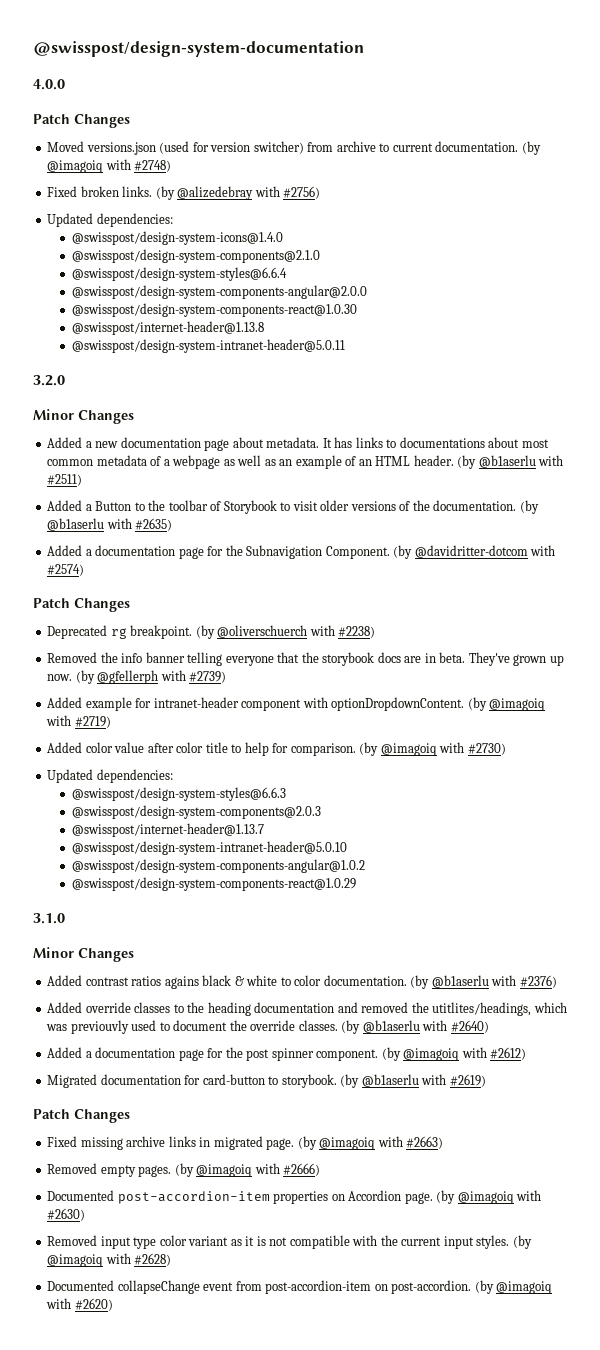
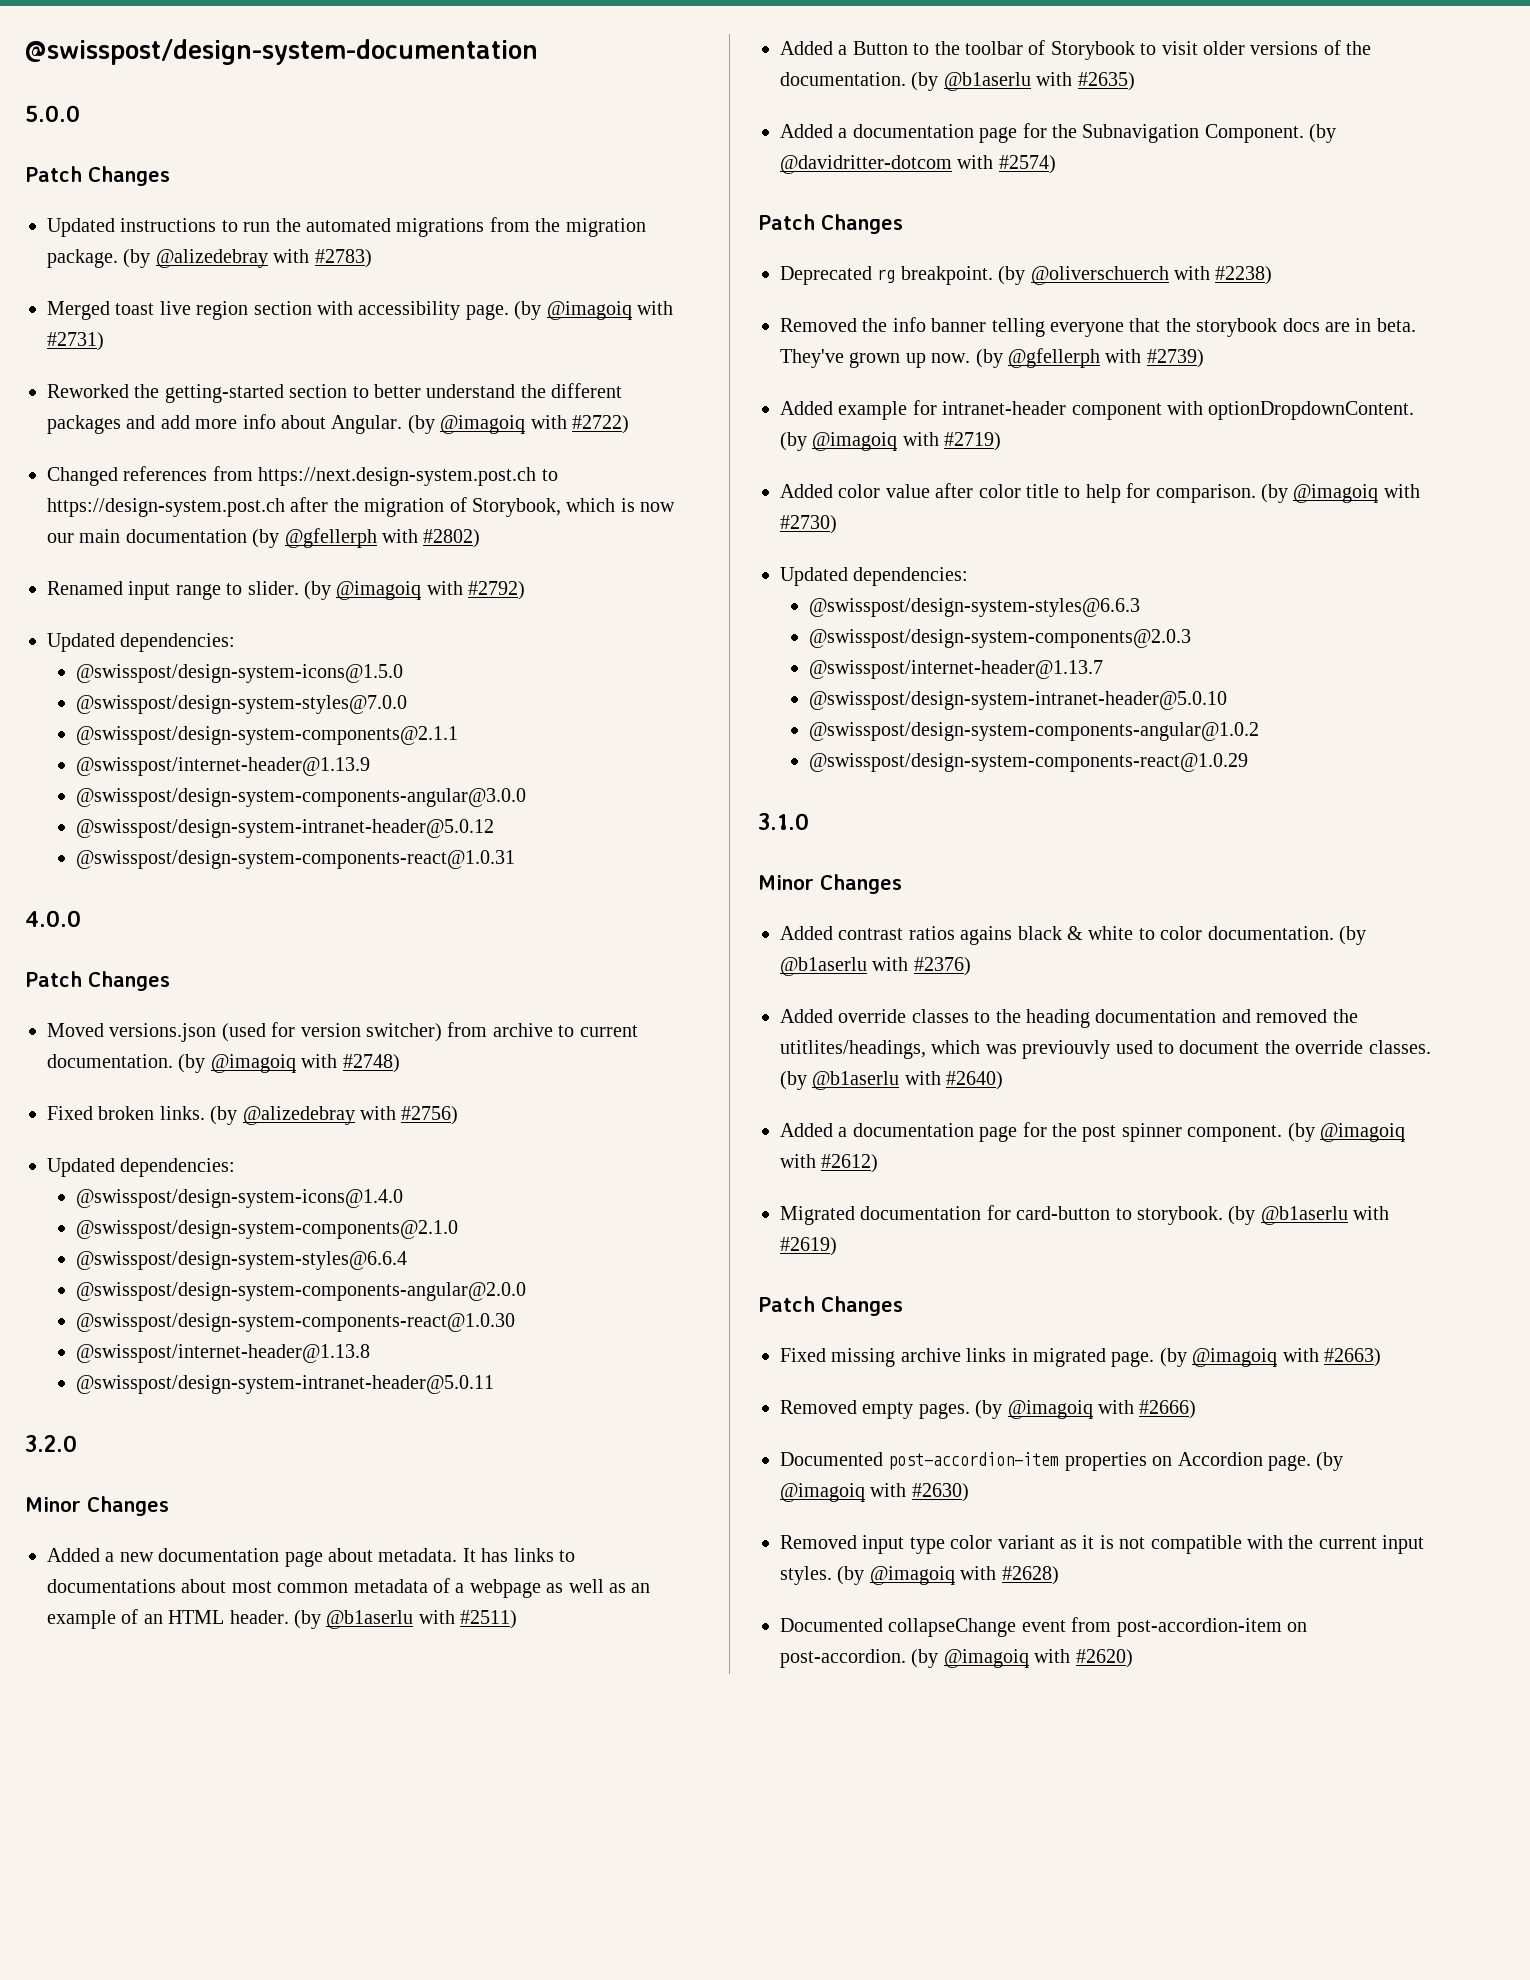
(364, 49) none -> [25,105,80,122] [25,166,170,186] [47,217,646,237] [47,249,372,268] [47,301,673,320] [47,332,104,351] [47,383,623,403] [47,414,629,434] [47,466,558,486] [47,497,676,517] [47,528,481,548] [47,581,526,600] [47,633,236,652] [75,664,403,683] [75,695,407,714] [75,726,458,745] [75,757,370,776] [75,788,526,807] [75,819,494,838] [75,850,515,869] // 5.0.0 // Patch Changes // Updated instructions to run the automated migrations from the migration package. (by @alizedebray with #2783) // Merged toast live region section with accessibility page. (by @imagoiq with #2731) // Reworked the getting-started section to better understand the different packages and add more info about Angular. (by @imagoiq with #2722) // Changed references from https://next.design-system.post.ch to https://design-system.post.ch after the migration of Storybook, which is now our main documentation (by @gfellerph with #2802) // Renamed input range to slider. (by @imagoiq with #2792) // Updated dependencies: // @swisspost/design-system-icons@1.5.0 // @swisspost/design-system-styles@7.0.0 // @swisspost/design-system-components@2.1.1 // @swisspost/internet-header@1.13.9 // @swisspost/design-system-components-angular@3.0.0 // @swisspost/design-system-intranet-header@5.0.12 // @swisspost/design-system-components-react@1.0.31

